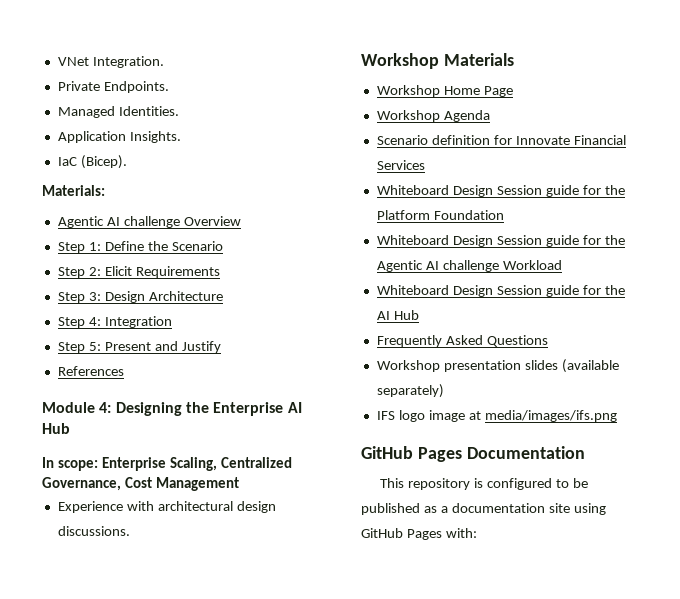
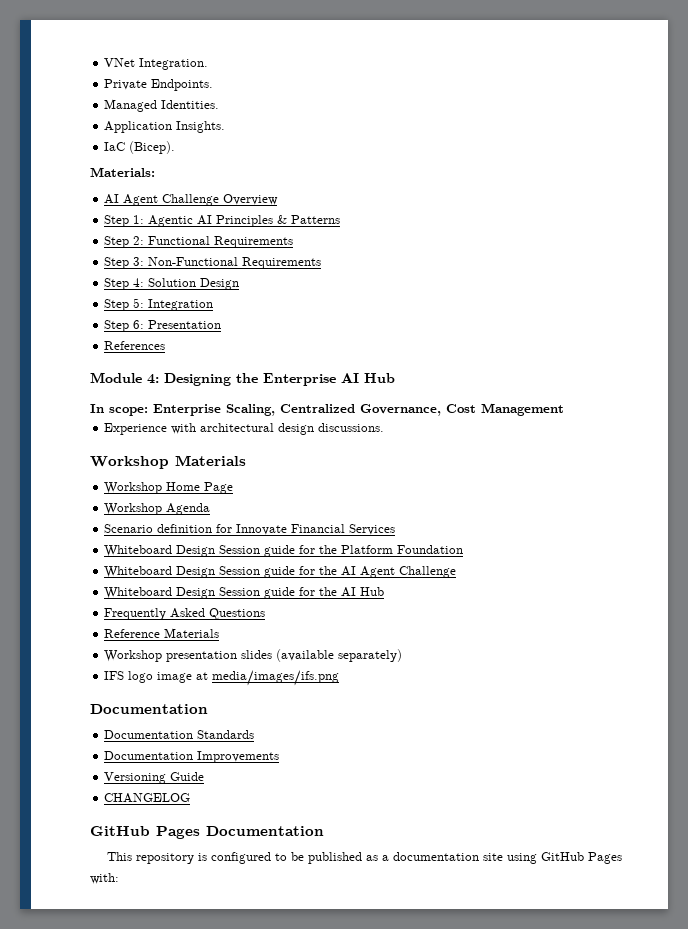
[57,216,180,228] Agentic AI challenge -> [104,194,220,206] AI Agent Challenge
[104,241,223,251] Define the Scenario -> [148,215,341,227] Agentic AI Principles & Patterns
[104,266,132,276] Elicit -> [148,236,211,245] Functional
[104,291,223,303] Design Architecture -> [148,257,322,269] Non-Functional Requirements
[104,316,172,328] [57,341,221,353] Integration // Step 5: Present and Justify -> [148,278,240,290] [104,298,214,311] [104,320,222,332] Solution Design // Step 5: Integration // Step 6: Presentation
[376,260,562,272] Agentic AI challenge Workload -> [341,566,457,578] AI Agent Challenge
(548, 341) none -> [104,628,220,638] // Reference Materials
(617, 416) none -> [90,704,208,714] [104,730,255,739] [104,751,280,763] [104,772,205,784] [104,793,191,803] // Documentation // Documentation Standards // Documentation Improvements // Versioning Guide // CHANGELOG

